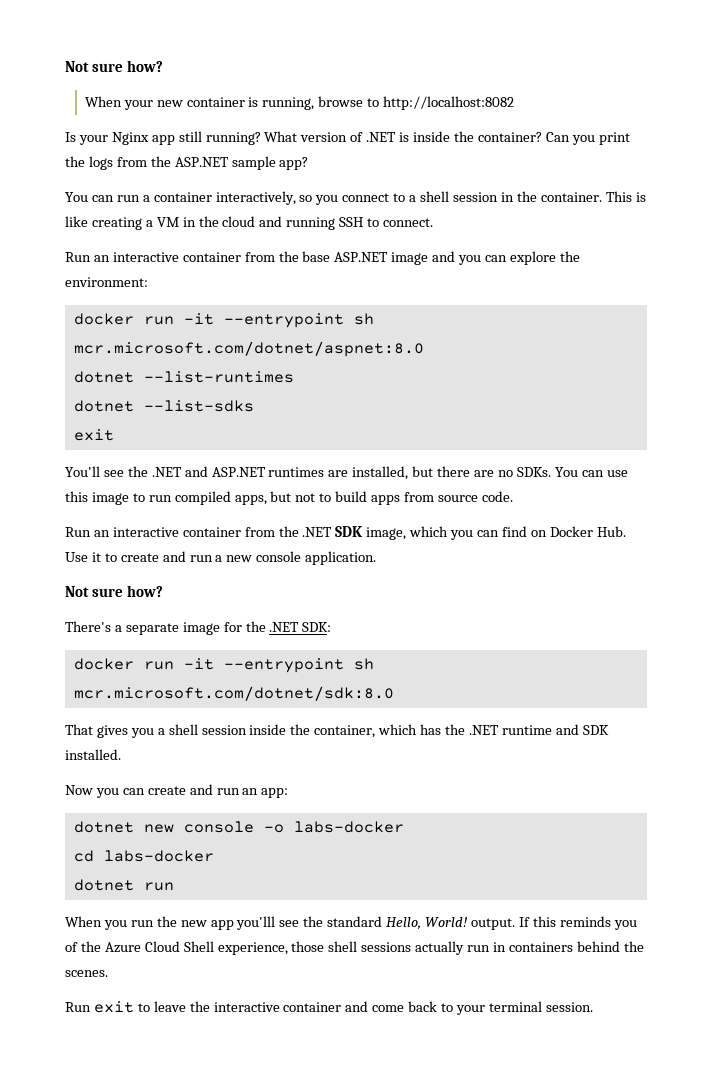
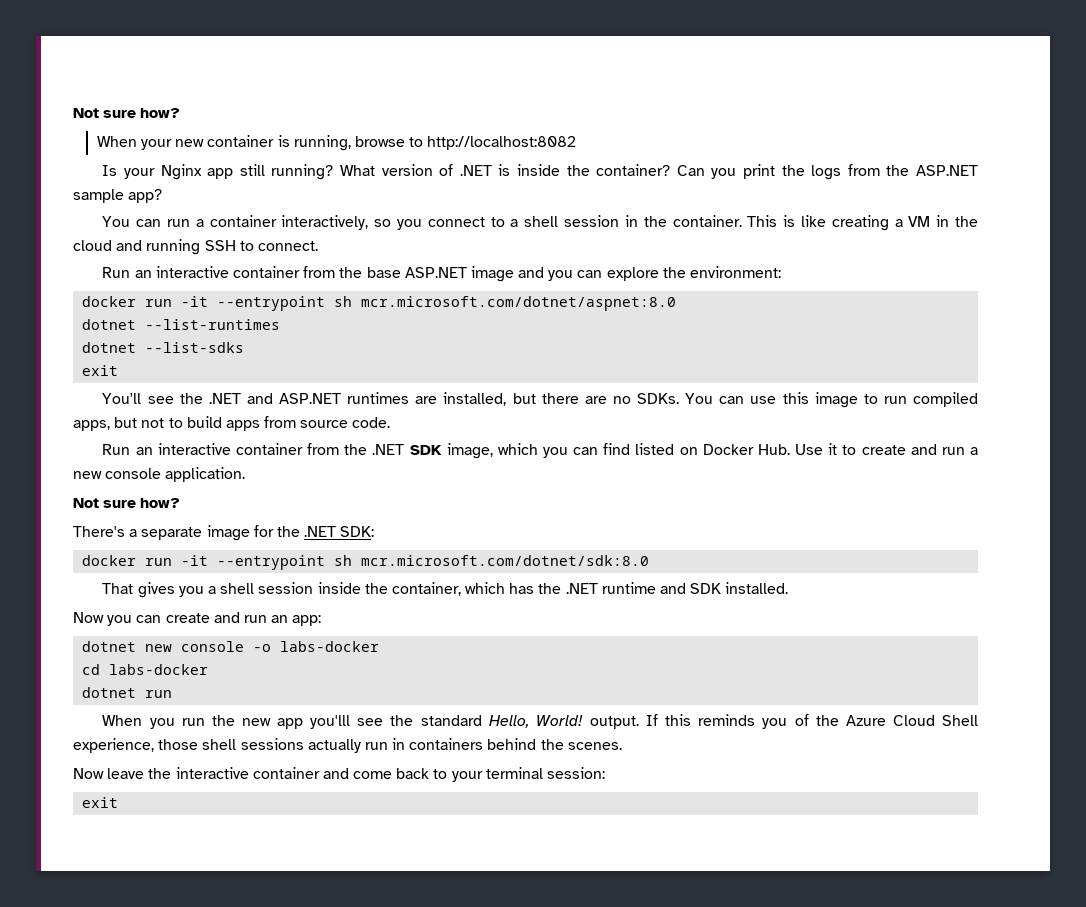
(527, 531) none -> [635,443,675,455] listed
[65,1001,150,1013] Run exit to -> [73,768,104,779] Now
[545,1002,593,1012] session. -> [547,767,606,779] [82,797,119,808] session: // exit

